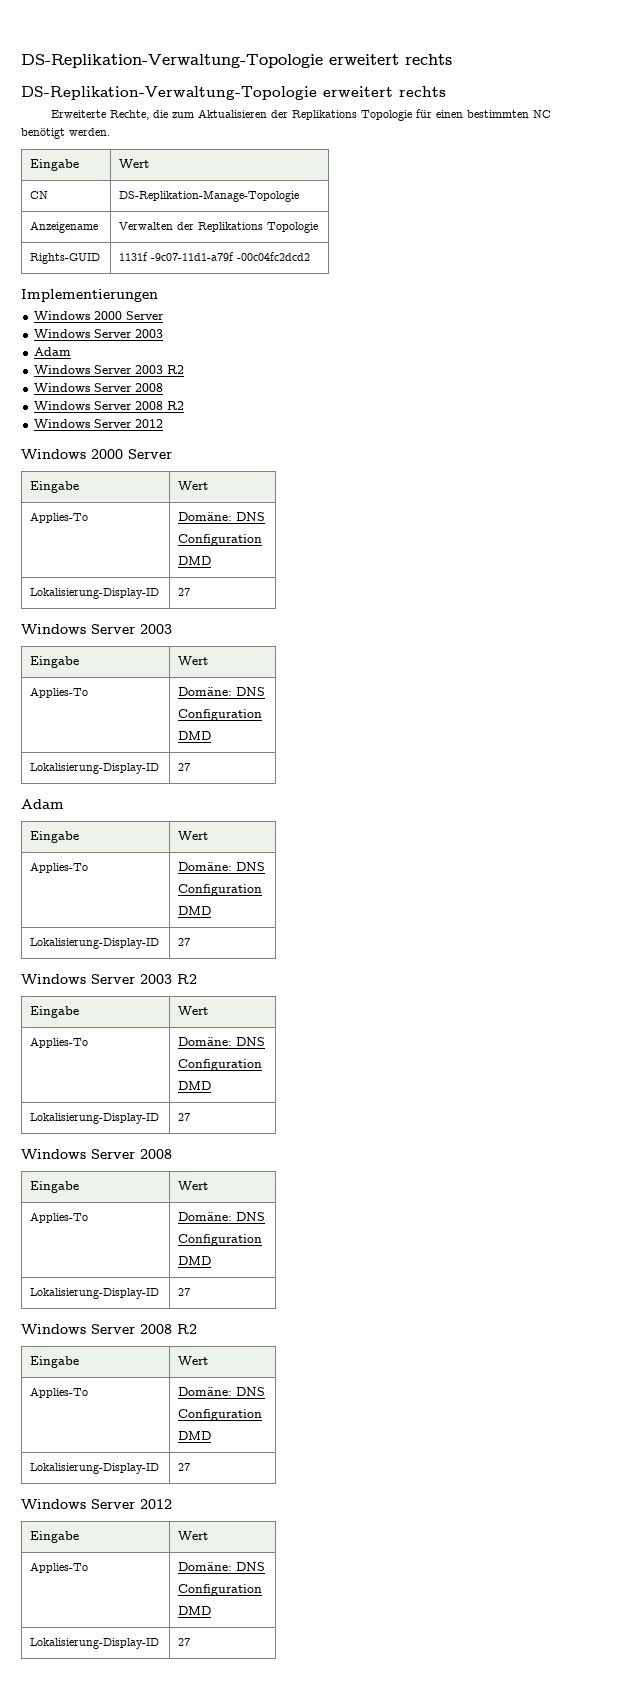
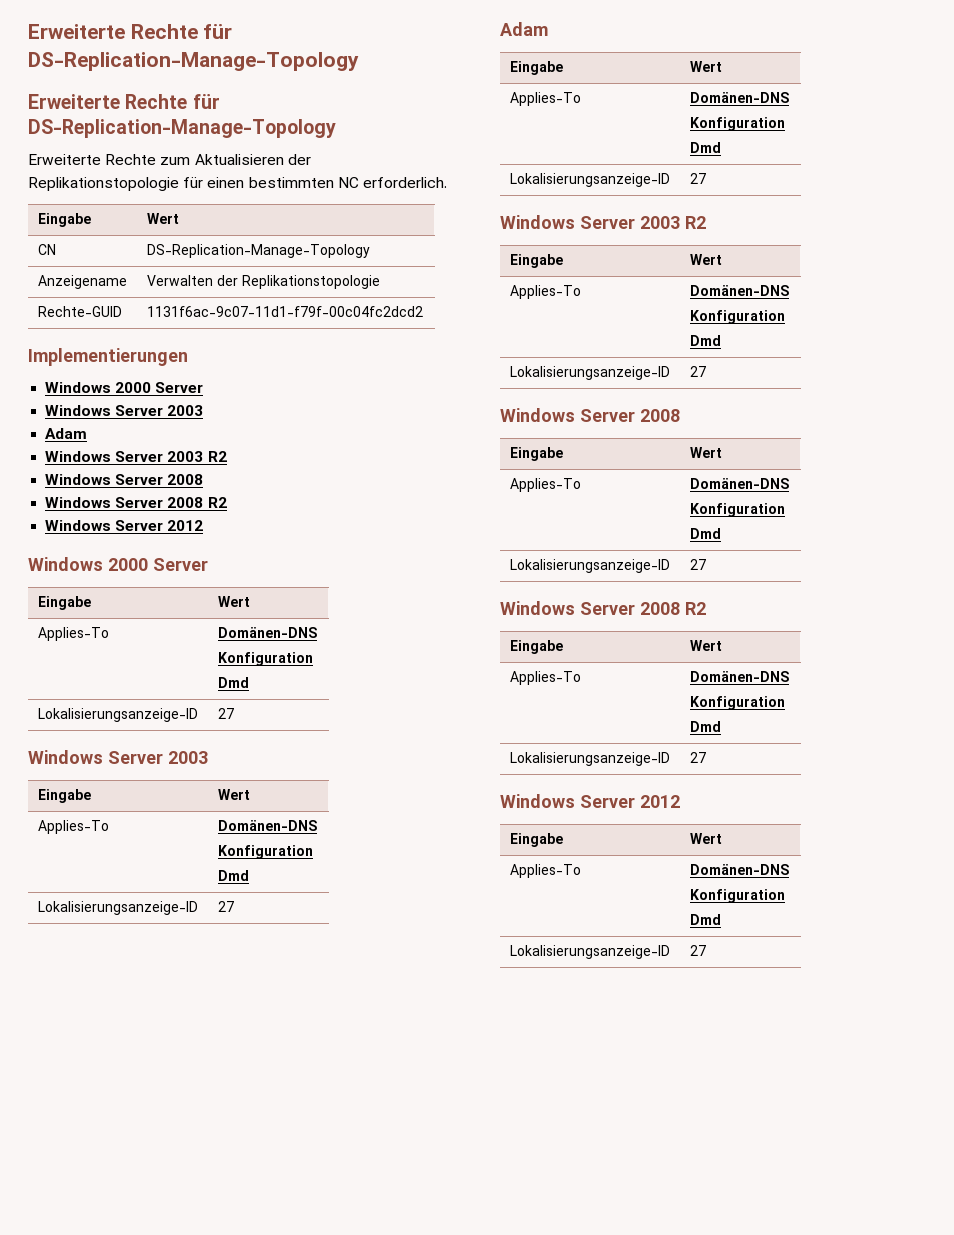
[21,54,452,68] [21,86,446,100] [50,110,168,120] DS-Replikation-Verwaltung-Topologie erweitert rechts // DS-Replikation-Verwaltung-Topologie erweitert rechts // Erweiterte Rechte, die -> [28,24,233,39] [28,52,359,71] [28,94,220,109] [28,119,336,138] [28,154,157,165] Erweiterte Rechte für DS-Replication-Manage-Topology // Erweiterte Rechte für DS-Replication-Manage-Topology // Erweiterte Rechte
[291,110,412,121] Replikations Topologie -> [28,177,179,191] Replikationstopologie
[21,128,110,139] benötigt werden. -> [362,177,447,188] erforderlich.
[119,190,300,202] DS-Replikation-Manage-Topologie -> [146,244,370,258] DS-Replication-Manage-Topology
[198,222,319,233] [30,253,101,264] [119,252,311,261] Replikations Topologie // Rights-GUID | 1131f -9c07-11d1-a79f -00c04fc2dcd2 -> [241,275,380,289] [37,306,122,317] [146,306,423,317] Replikationstopologie // Rechte-GUID | 1131f6ac-9c07-11d1-f79f-00c04fc2dcd2
[178,512,266,521] [178,534,263,546] [178,556,212,565] [30,588,160,599] Domäne: DNS // Configuration // DMD // Lokalisierung-Display-ID -> [217,627,317,638] [217,652,313,666] [217,677,249,688] [37,708,198,722] Domänen-DNS // Konfiguration // Dmd // Lokalisierungsanzeige-ID
[178,687,266,696] [178,709,263,721] [178,731,212,740] [30,763,160,774] Domäne: DNS // Configuration // DMD // Lokalisierung-Display-ID -> [217,820,317,831] [217,845,313,859] [217,870,249,881] [37,901,198,915] Domänen-DNS // Konfiguration // Dmd // Lokalisierungsanzeige-ID
[178,862,266,871] [178,884,263,896] [178,906,212,915] [30,938,160,949] Domäne: DNS // Configuration // DMD // Lokalisierung-Display-ID -> [689,92,789,103] [689,117,785,131] [689,142,721,153] [509,173,670,187] Domänen-DNS // Konfiguration // Dmd // Lokalisierungsanzeige-ID
[178,1037,266,1046] [178,1059,263,1071] [178,1081,212,1090] [30,1113,160,1124] Domäne: DNS // Configuration // DMD // Lokalisierung-Display-ID -> [689,285,789,296] [689,310,785,324] [689,335,721,346] [509,366,670,380] Domänen-DNS // Konfiguration // Dmd // Lokalisierungsanzeige-ID
[178,1212,266,1221] [178,1234,263,1246] [178,1256,212,1265] [30,1288,160,1299] Domäne: DNS // Configuration // DMD // Lokalisierung-Display-ID -> [689,478,789,489] [689,503,785,517] [689,528,721,539] [509,559,670,573] Domänen-DNS // Konfiguration // Dmd // Lokalisierungsanzeige-ID
[178,1387,266,1396] [178,1409,263,1421] [178,1431,212,1440] [30,1463,160,1474] Domäne: DNS // Configuration // DMD // Lokalisierung-Display-ID -> [689,671,789,682] [689,696,785,710] [689,721,721,732] [509,752,670,766] Domänen-DNS // Konfiguration // Dmd // Lokalisierungsanzeige-ID
[178,1562,266,1571] [178,1584,263,1596] [178,1606,212,1615] [30,1638,160,1649] Domäne: DNS // Configuration // DMD // Lokalisierung-Display-ID -> [689,864,789,875] [689,889,785,903] [689,914,721,925] [509,945,670,959] Domänen-DNS // Konfiguration // Dmd // Lokalisierungsanzeige-ID

